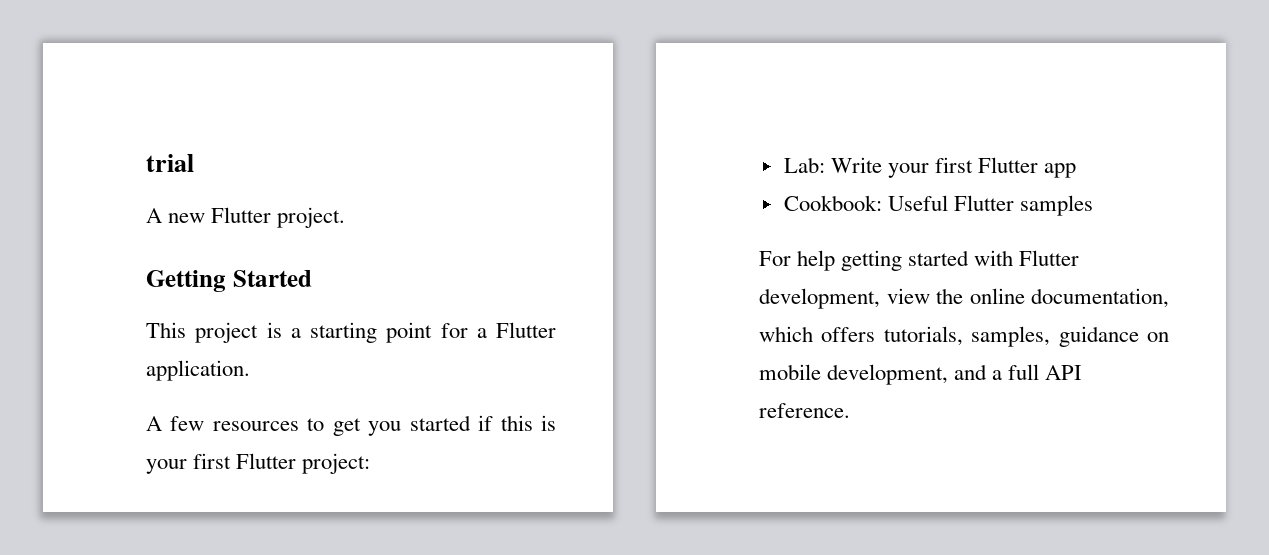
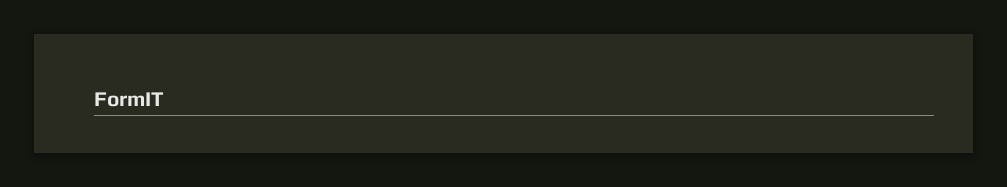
[146,154,194,172] [146,207,346,228] [146,270,312,292] [146,322,556,343] [146,360,250,381] [146,415,556,436] [146,453,371,474] [783,157,1077,178] [783,195,1093,216] [759,250,1080,271] [759,288,1169,309] [759,326,1169,347] [759,364,1083,385] [759,403,850,418] trial // A new Flutter project. // Getting Started // This project is a starting point for a Flutter application. // A few resources to get you started if this is your first Flutter project: // Lab: Write your first Flutter app // Cookbook: Useful Flutter samples // For help getting started with Flutter development, view the online documentation, which offers tutorials, samples, guidance on mobile development, and a full API reference. -> [94,92,164,107] FormIT

